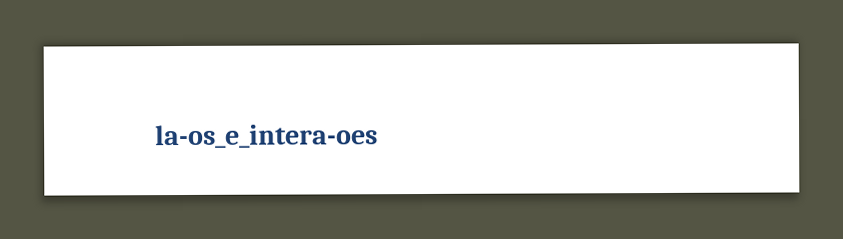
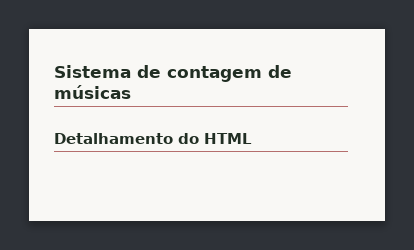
[155,124,378,149] la-os_e_intera-oes -> [54,65,292,82] [54,85,131,99] [54,133,252,144] Sistema de contagem de músicas // Detalhamento do HTML

